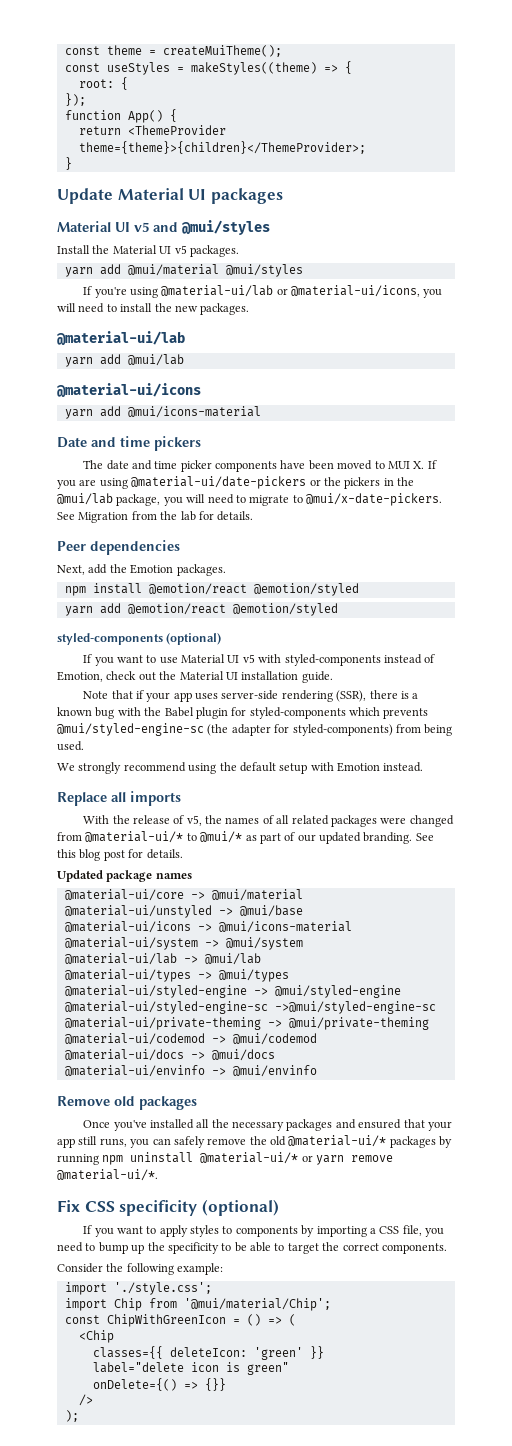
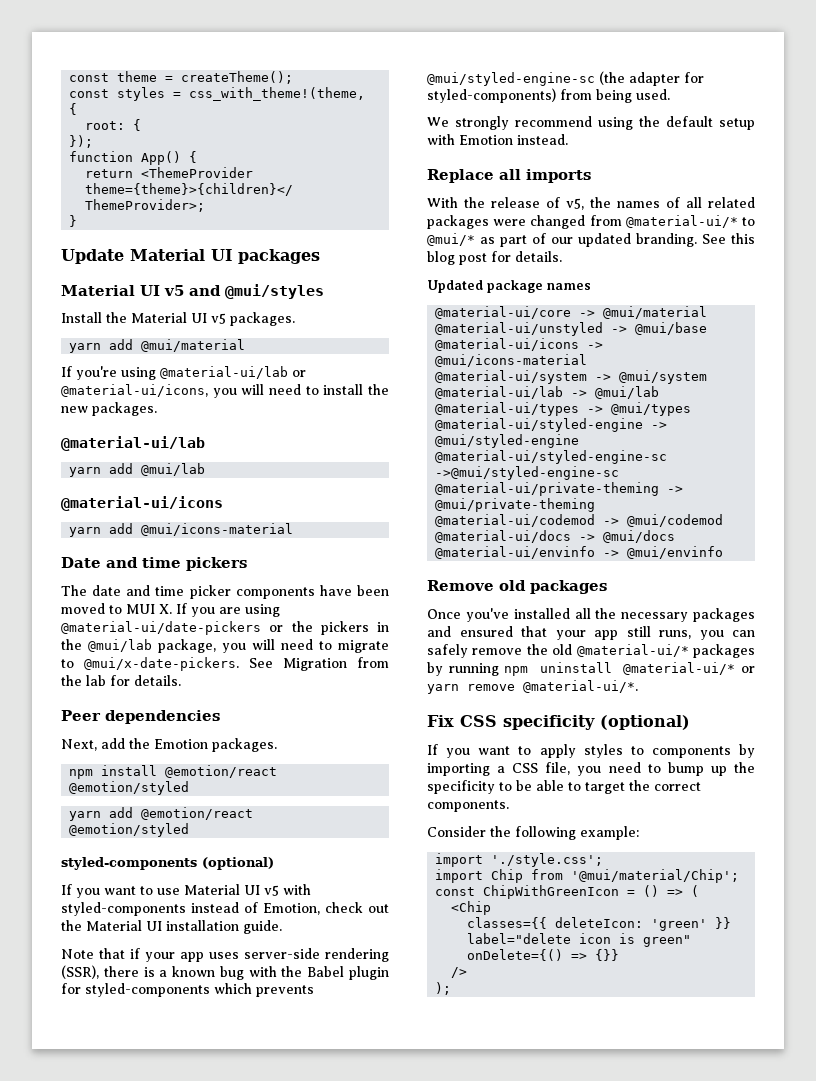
[162,45,282,57] [64,62,338,75] createMuiTheme(); // const useStyles = makeStyles((theme) => -> [181,71,294,84] [69,87,366,101] createTheme(); // const styles = css_with_theme!(theme,
[225,264,303,277] @mui/styles -> (246, 345) none

